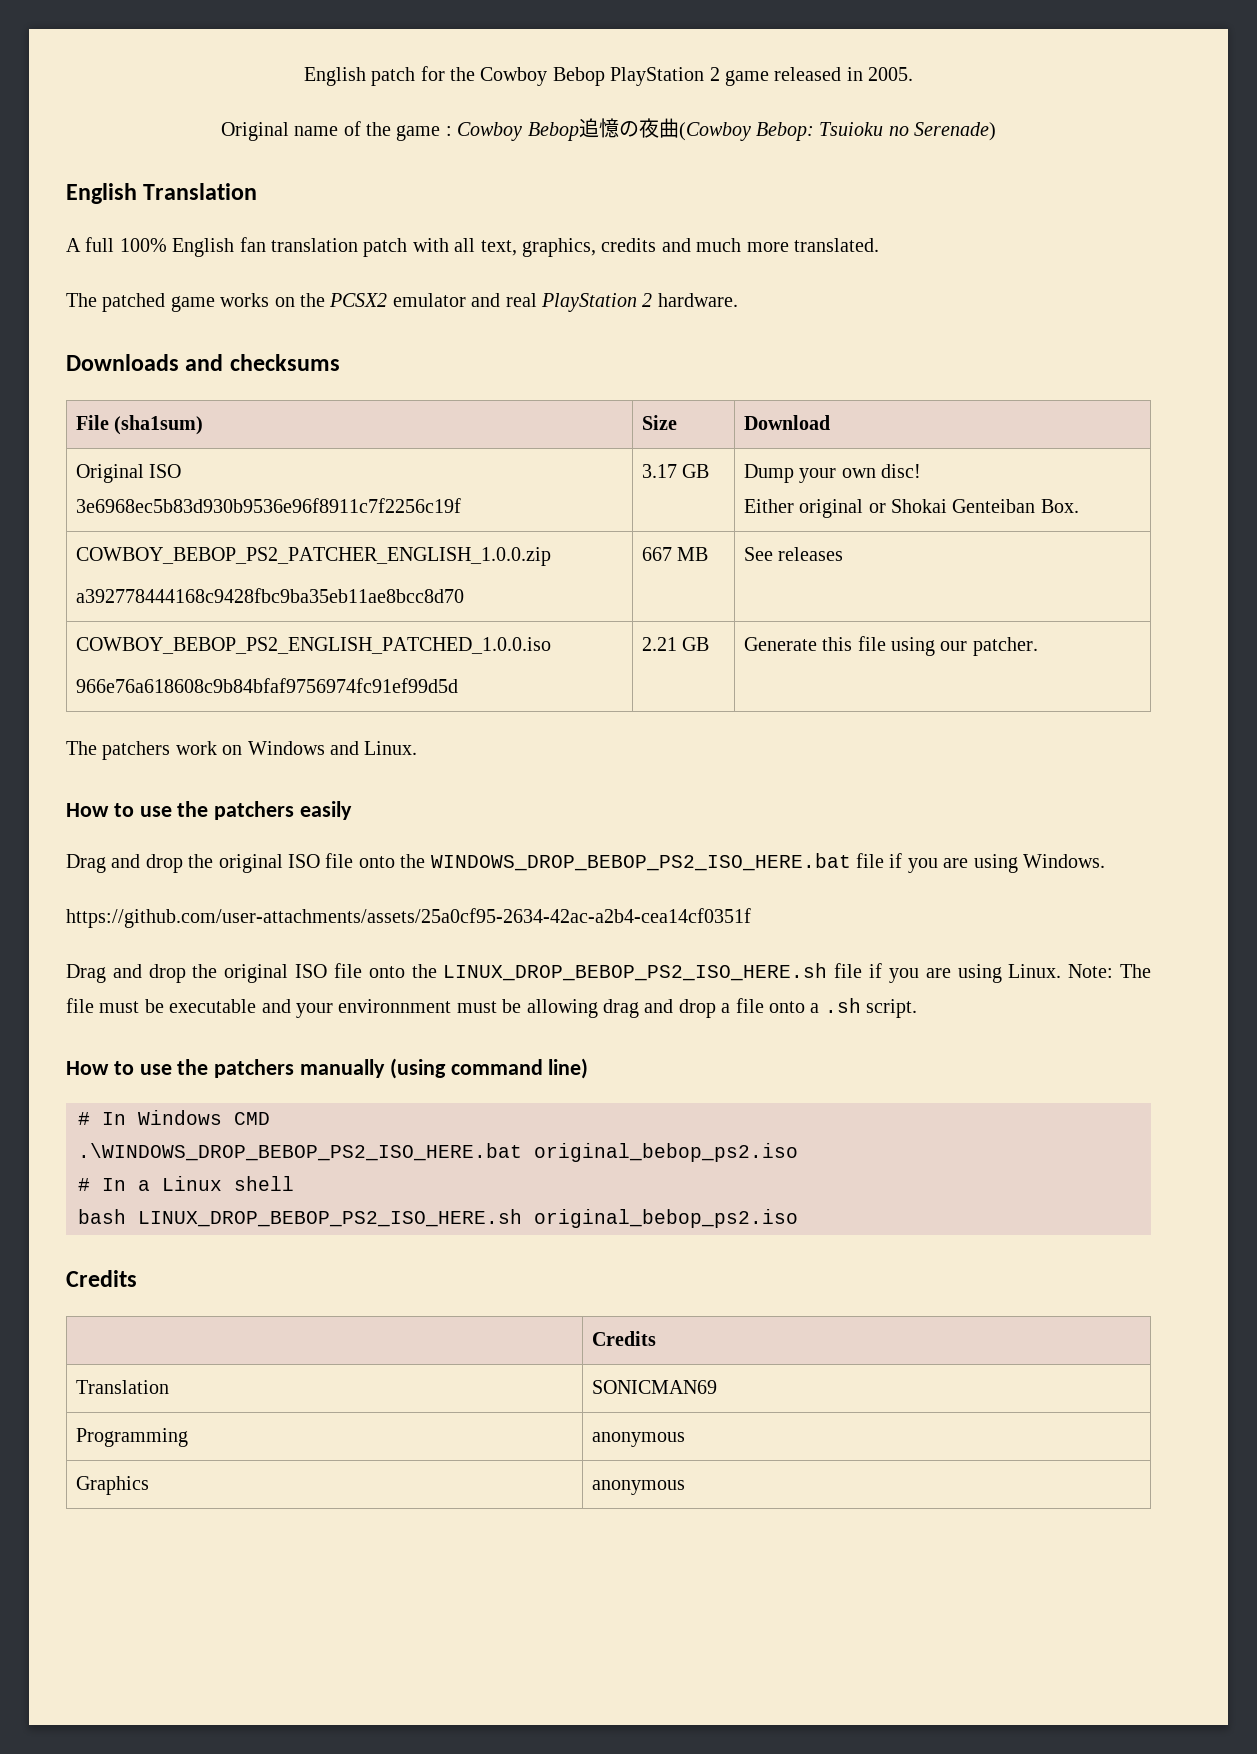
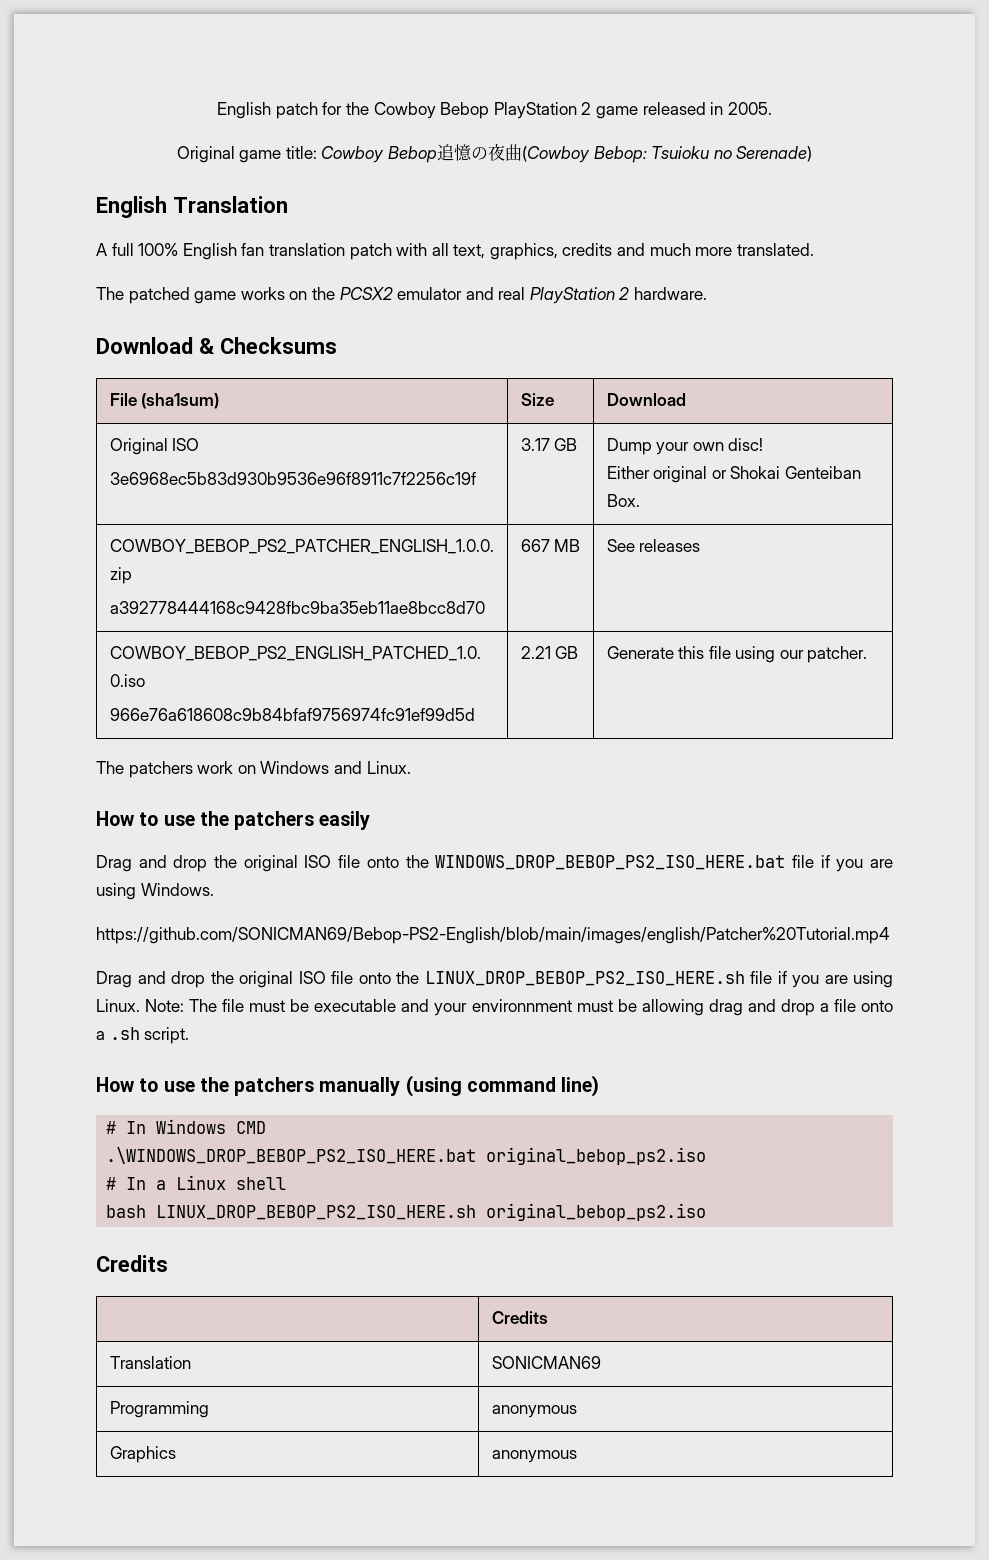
[294,121,452,141] name of the game : -> [239,146,317,163] game title:
[66,354,340,371] Downloads and checksums -> [96,337,337,354] Download & Checksums
[66,908,751,928] https://github.com/user-attachments/assets/25a0cf95-2634-42ac-a2b4-cea14cf0351f -> [96,927,890,944] https://github.com/SONICMAN69/Bebop-PS2-English/blob/main/images/english/Patcher%20Tutorial.mp4

